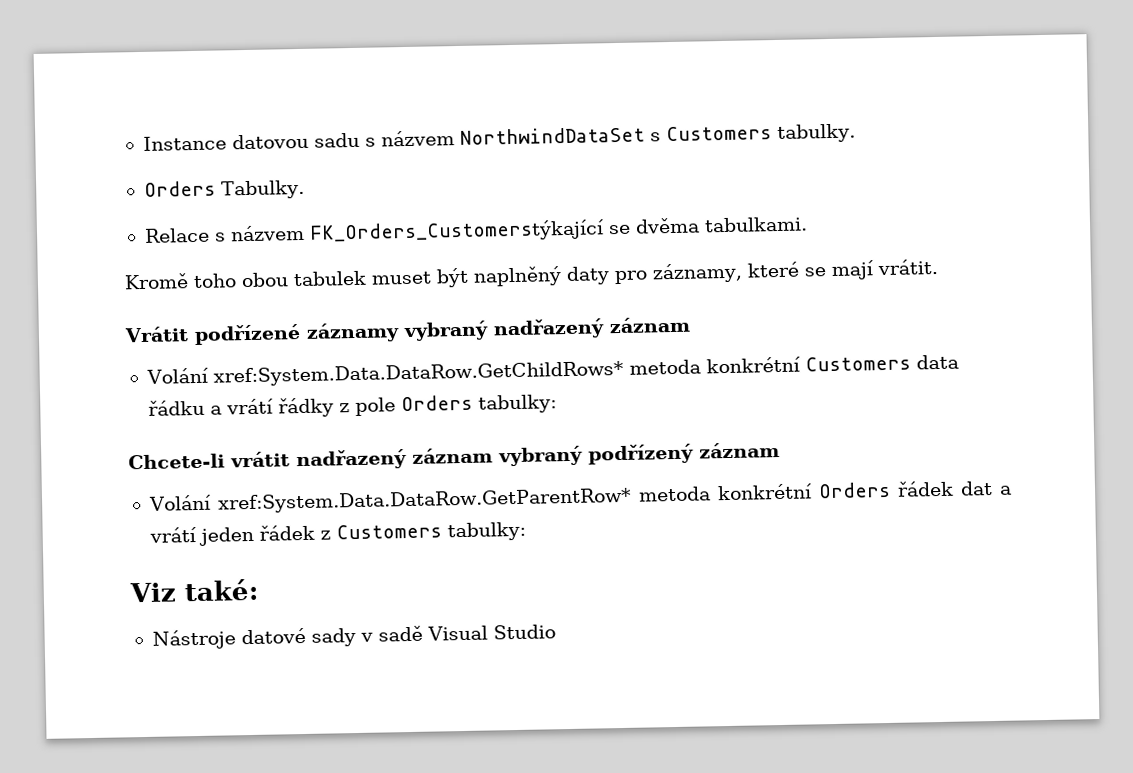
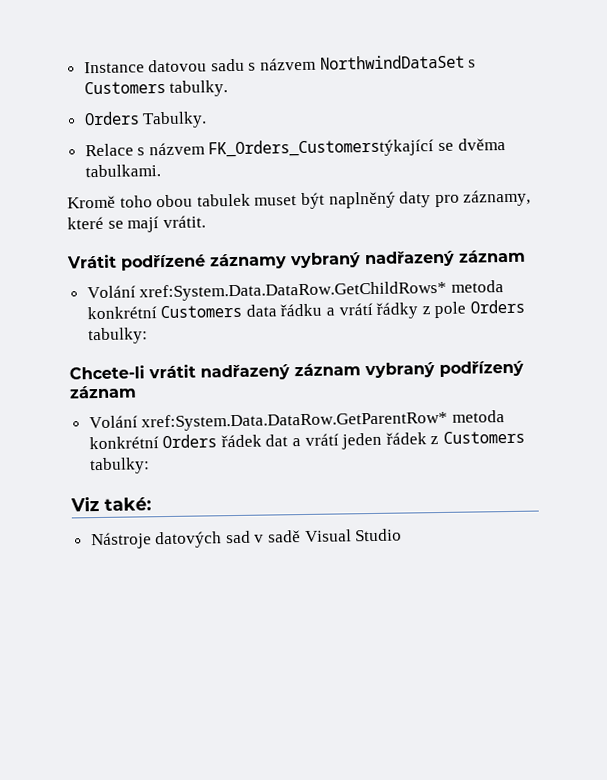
[240,627,356,647] datové sady -> [155,530,251,549] datových sad

